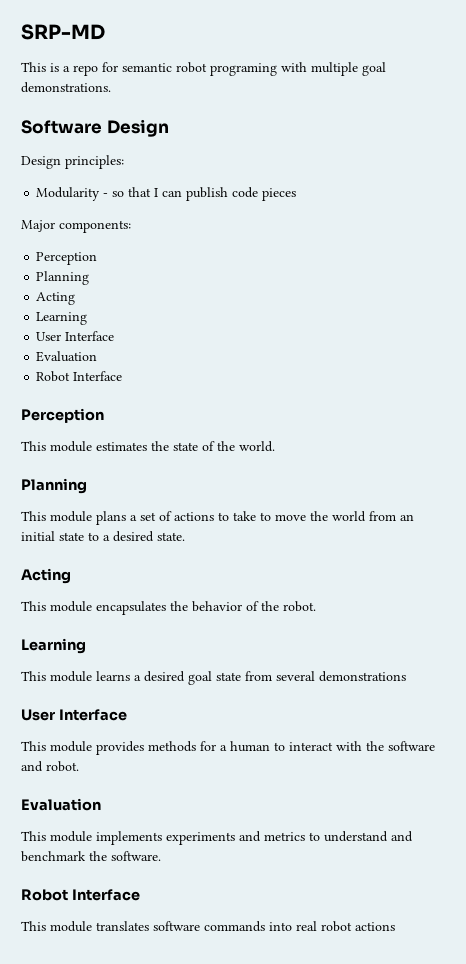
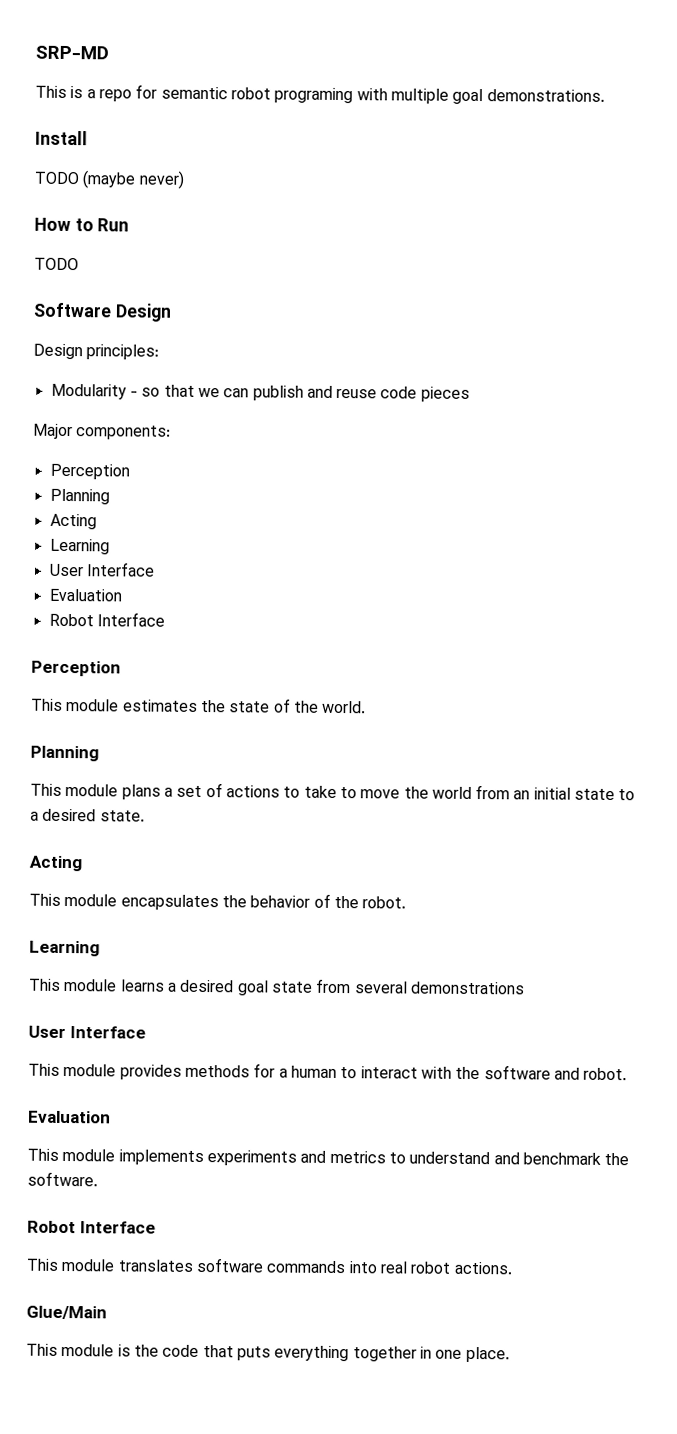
(111, 87) none -> [35,130,88,146] [34,170,184,189] [34,217,130,232] [34,257,79,271] // Install // TODO (maybe never) // How to Run // TODO
[154,188,159,197] I -> [197,387,220,398] we
(229, 194) none -> [306,385,378,399] and reuse
[355,922,395,931] actions -> [453,1261,513,1275] [26,1305,107,1320] [26,1343,510,1363] actions. // Glue/Main // This module is the code that puts everything together in one place.

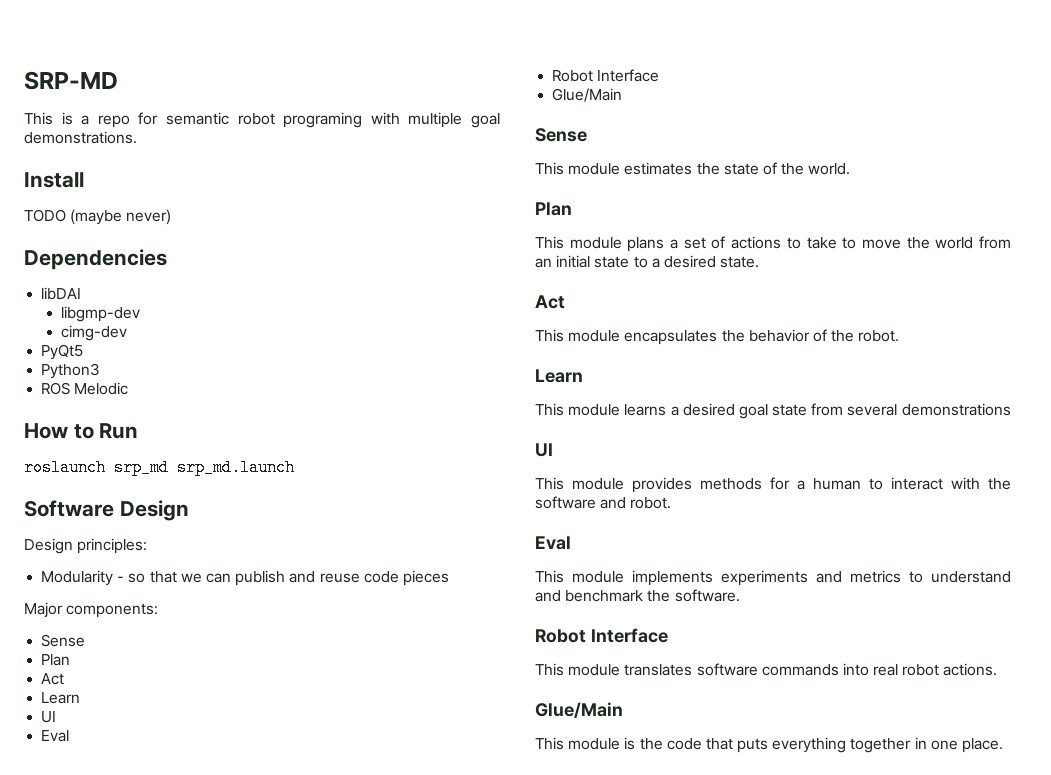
(184, 179) none -> [24,249,167,270] [41,287,82,300] [61,306,141,322] [61,325,128,341] [41,344,84,360] [41,363,101,379] [41,382,129,395] // Dependencies // libDAI // libgmp-dev // cimg-dev // PyQt5 // Python3 // ROS Melodic
[34,257,79,271] TODO -> [24,459,295,476] roslaunch srp_md srp_md.launch
[49,463,130,480] [49,488,110,505] [49,513,97,530] [49,538,110,555] [49,562,155,577] [48,588,122,602] [48,612,165,627] [31,660,121,677] Perception // Planning // Acting // Learning // User Interface // Evaluation // Robot Interface // Perception -> [41,634,86,647] [41,654,71,666] [41,673,65,685] [41,692,81,704] [41,711,57,723] [41,730,70,742] [552,69,660,82] [552,88,623,102] [535,128,587,142] Sense // Plan // Act // Learn // UI // Eval // Robot Interface // Glue/Main // Sense
[30,745,99,762] Planning -> [535,202,572,216] Plan
[29,855,82,872] Acting -> [535,295,565,309] Act
[29,940,100,957] Learning -> [535,369,583,383] Learn
[28,1025,146,1039] User Interface -> [535,443,553,457] UI
[28,1110,111,1124] Evaluation -> [535,536,571,550] Eval

